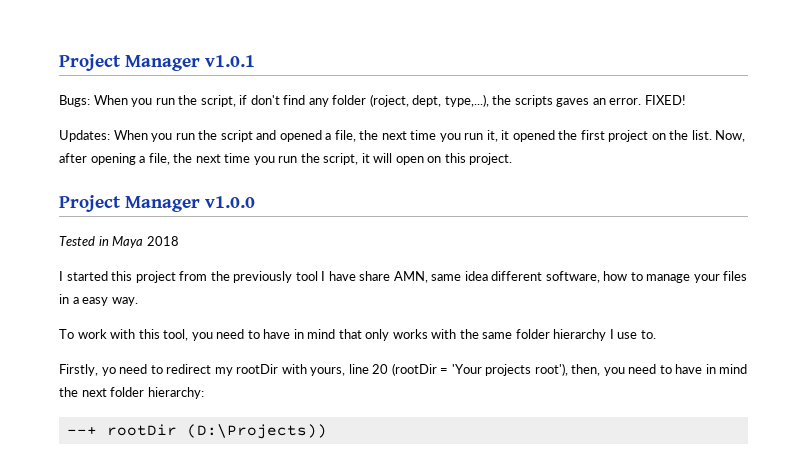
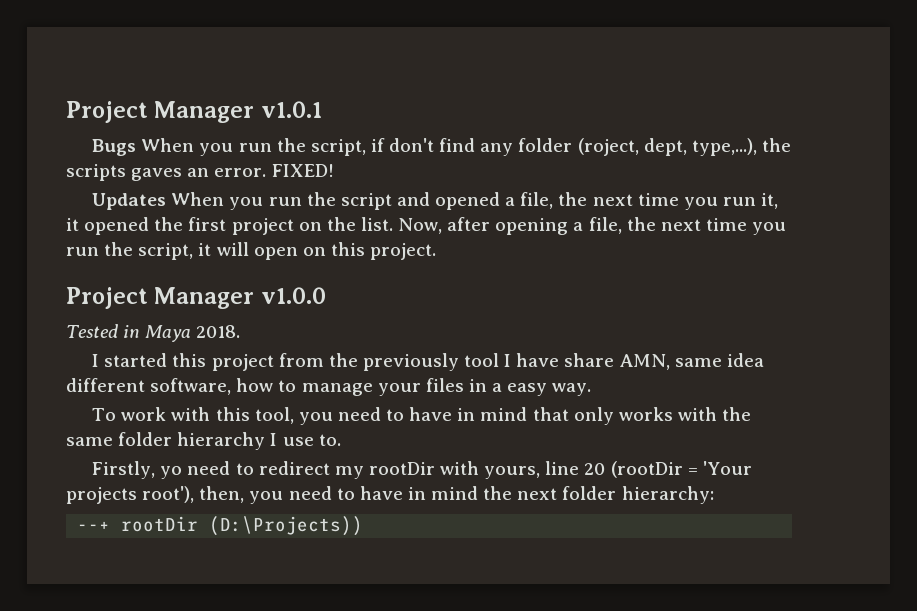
[59,95,90,107] Bugs: -> [92,139,137,156] Bugs
[59,130,110,142] Updates: -> [92,193,167,210] Updates
[146,236,179,246] 2018 -> [196,325,241,338] 2018.

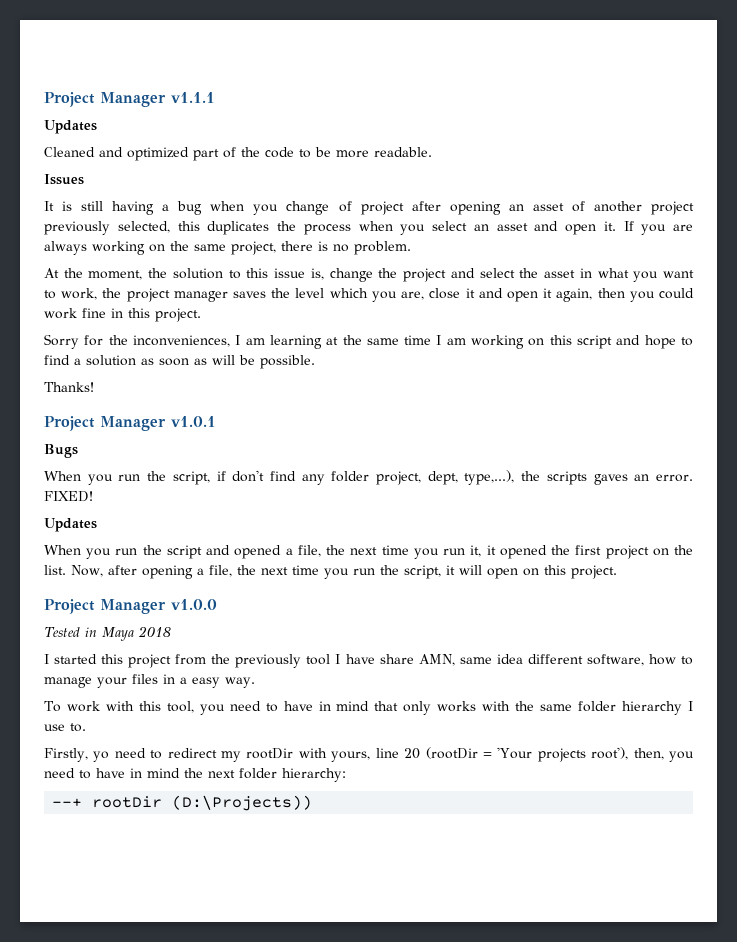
[66,101,255,123] Project Manager -> [44,92,215,107] [44,120,97,134] [44,147,432,161] [44,174,84,185] [44,201,694,215] [44,221,693,235] [44,241,411,255] [44,268,694,282] [44,288,695,302] [44,308,201,322] [44,334,693,349] [44,355,315,369] [44,382,94,392] [44,416,166,431] Project Manager v1.1.1 // Updates // Cleaned and optimized part of the code to be more readable. // Issues // It is still having a bug when you change of project after opening an asset of another project previously selected, this duplicates the process when you select an asset and open it. If you are always working on the same project, there is no problem. // At the moment, the solution to this issue is, change the project and select the asset in what you want to work, the project manager saves the level which you are, close it and open it again, then you could work fine in this project. // Sorry for the inconveniences, I am learning at the same time I am working on this script and hope to find a solution as soon as will be possible. // Thanks! // Project Manager
(137, 147) none -> (78, 451) //
[577,138,639,156] (roject, -> [376,471,422,485] project,
(167, 201) none -> (97, 525) //
[196,325,241,338] 2018. -> [137,626,171,637] 2018

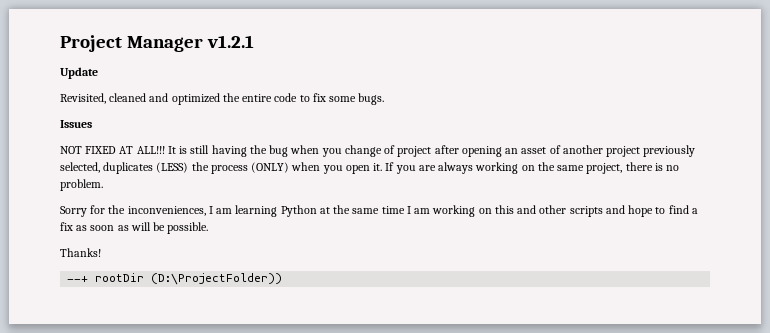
[44,92,215,107] [44,120,97,134] [44,147,432,161] [44,174,84,185] Project Manager v1.1.1 // Updates // Cleaned and optimized part of the code to be more readable. // Issues // -> [60,35,254,52] [60,67,98,79] [60,93,385,105] [60,120,92,128] [60,146,165,154] Project Manager v1.2.1 // Update // Revisited, cleaned and optimized the entire code to fix some bugs. // Issues // NOT FIXED AT ALL!!!
[162,204,170,211] a -> [249,145,267,154] the
[177,221,270,235] this duplicates -> [103,162,189,174] duplicates (LESS)
[358,221,559,235] when you select an asset and -> [251,162,343,174] (ONLY) when you
[44,268,694,282] [44,288,695,302] [44,308,201,322] // At the moment, the solution to this issue is, change the project and select the asset in what you want to work, the project manager saves the level which you are, close it and open it again, then you could work fine in this project. -> (103, 185) none
(322, 342) none -> [280,205,317,217] Python
[577,335,613,349] script -> [517,205,603,217] and other scripts
[86,355,136,366] solution -> [60,222,73,231] fix
[44,416,216,431] [44,444,78,458] [44,470,693,485] [44,491,93,502] [44,518,97,532] [44,545,693,559] [44,565,617,579] [44,599,217,614] [44,626,171,641] [44,654,693,668] [44,674,255,688] [44,701,693,715] [44,723,86,732] [44,747,694,762] [44,768,346,782] // Project Manager v1.0.1 // Bugs // When you run the script, if don't find any folder project, dept, type,...), the scripts gaves an error. FIXED! // Updates // When you run the script and opened a file, the next time you run it, it opened the first project on the list. Now, after opening a file, the next time you run the script, it will open on this project. // Project Manager v1.0.0 // Tested in Maya 2018 // I started this project from the previously tool I have share AMN, same idea different software, how to manage your files in a easy way. // To work with this tool, you need to have in mind that only works with the same folder hierarchy I use to. // Firstly, yo need to redirect my rootDir with yours, line 20 (rootDir = 'Your projects root'), then, you need to have in mind the next folder hierarchy: -> (101, 252) none
[172,795,313,811] (D:\Projects)) -> [151,273,283,285] (D:\ProjectFolder))

